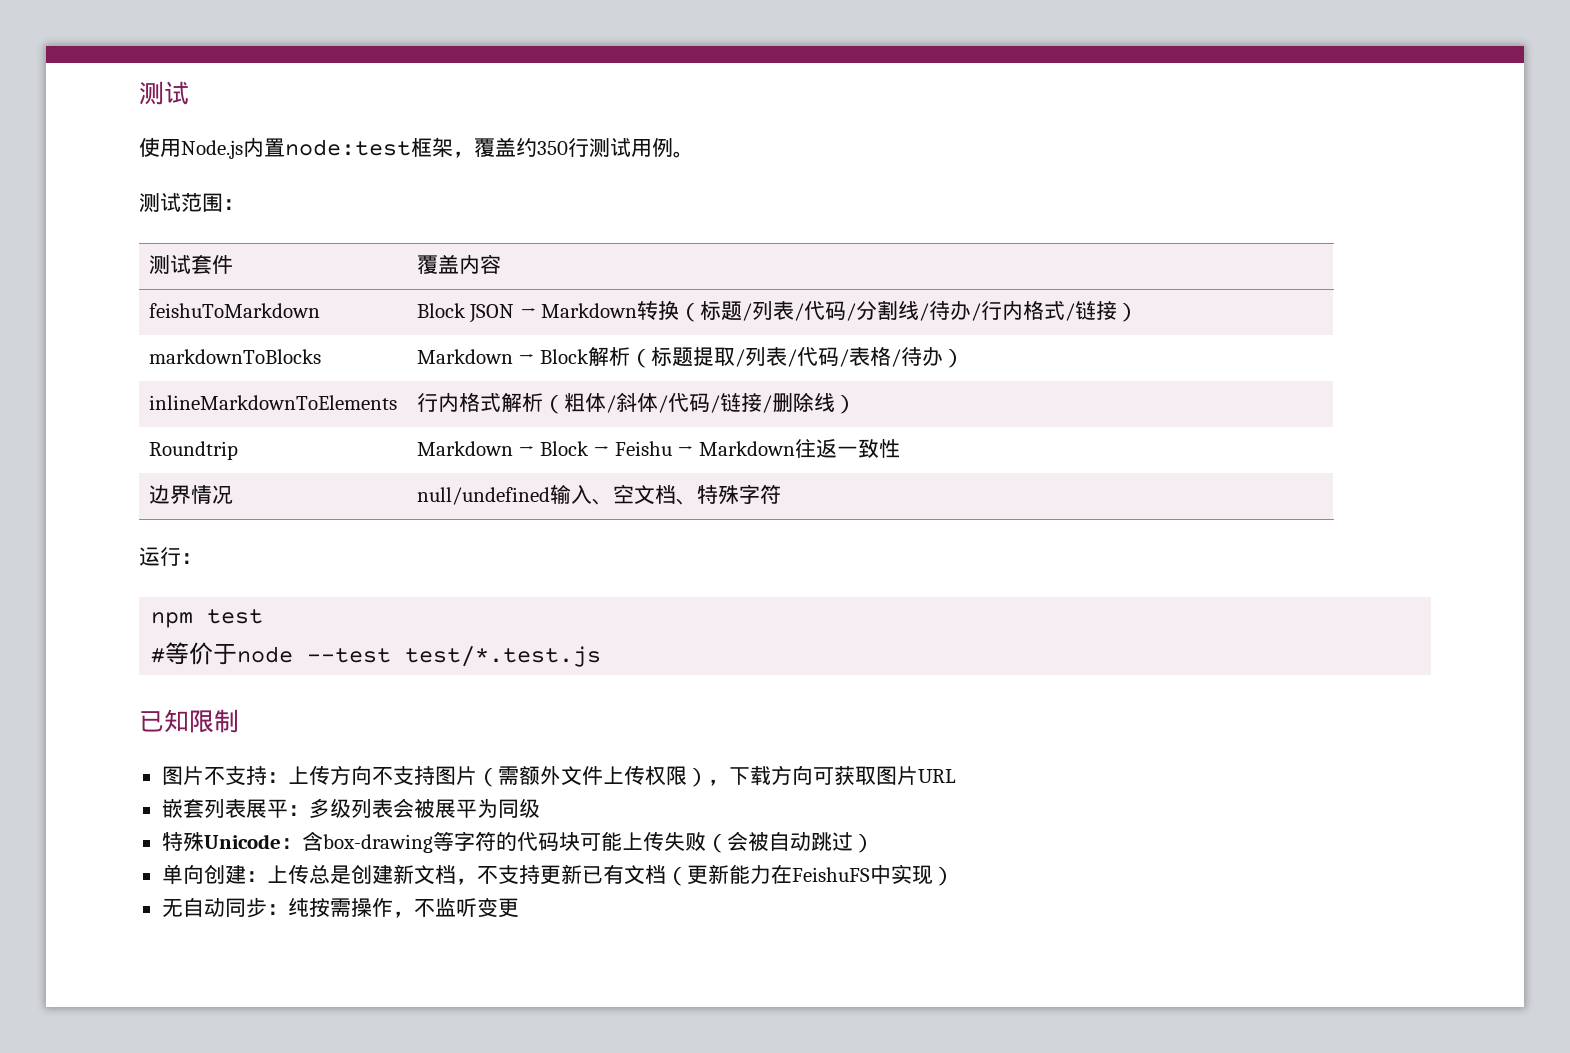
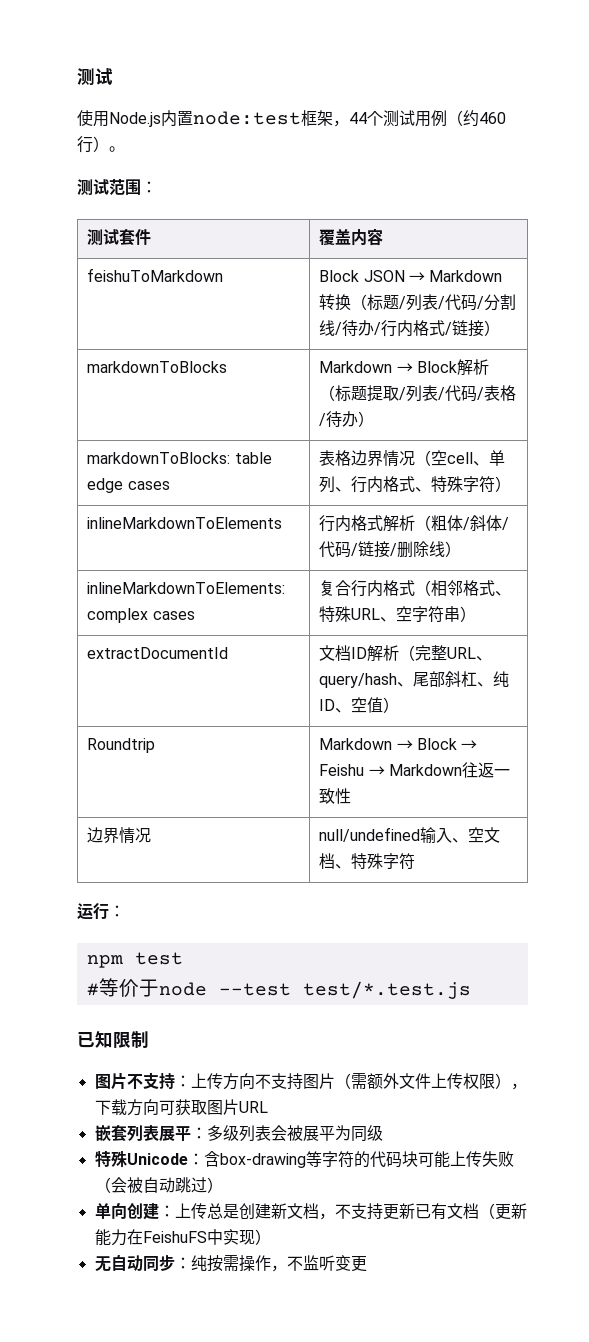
[474,137,673,158] 覆盖约350行测试用例 -> [349,110,506,127] [77,136,109,153] 44个测试用例（约460行）
(964, 358) none -> [87,452,272,464] [87,478,170,493] [319,450,506,467] [319,476,512,493] // markdownToBlocks: table edge cases | 表格边界情况（空cell、单列、行内格式、特殊字符）
(856, 404) none -> [87,582,286,594] [87,608,195,623] [319,580,512,597] [319,606,477,623] [87,647,229,659] [319,645,493,662] [319,671,510,688] [319,697,400,713] // inlineMarkdownToElements: complex cases | 复合行内格式（相邻格式、特殊URL、空字符串） // extractDocumentId | 文档ID解析（完整URL、query/hash、尾部斜杠、纯ID、空值）

